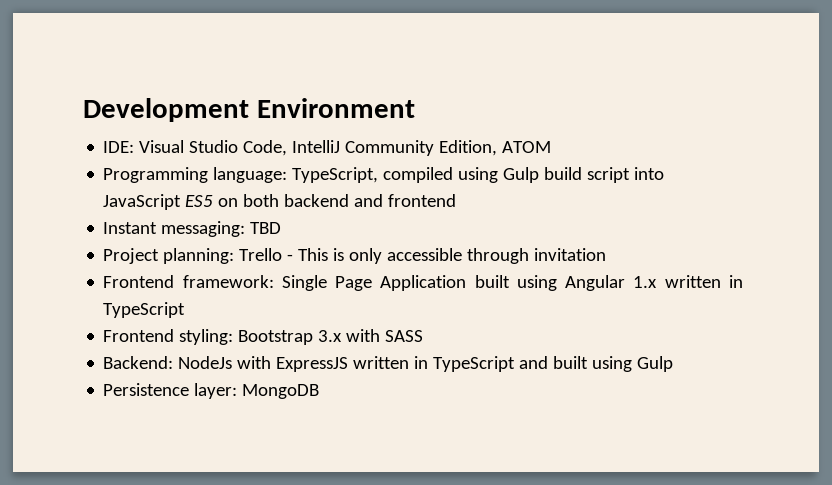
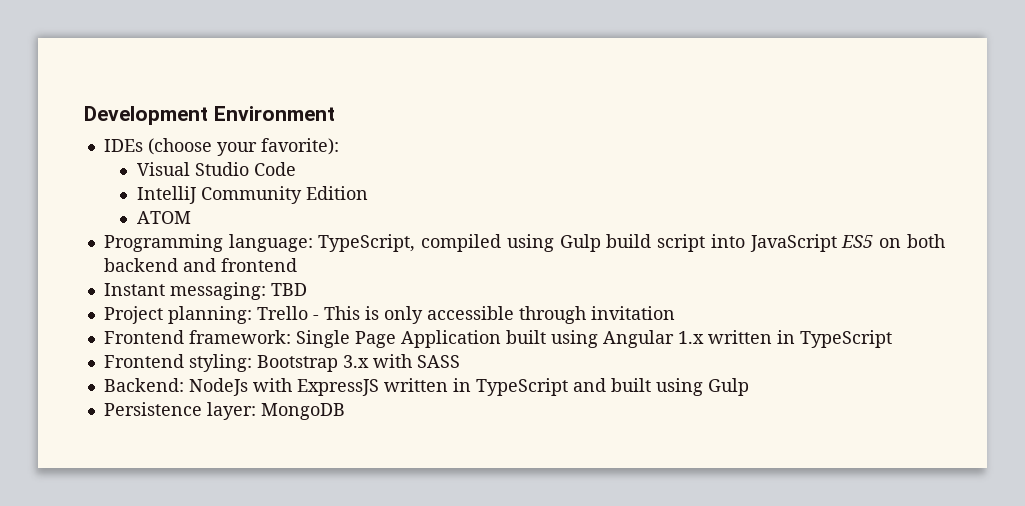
[103,141,135,153] IDE: -> [103,138,339,156] IDEs (choose your favorite): //
[243,140,288,156] Code, -> [253,162,296,176] Code //
[439,140,498,156] Edition, -> [305,186,368,200] Edition //

